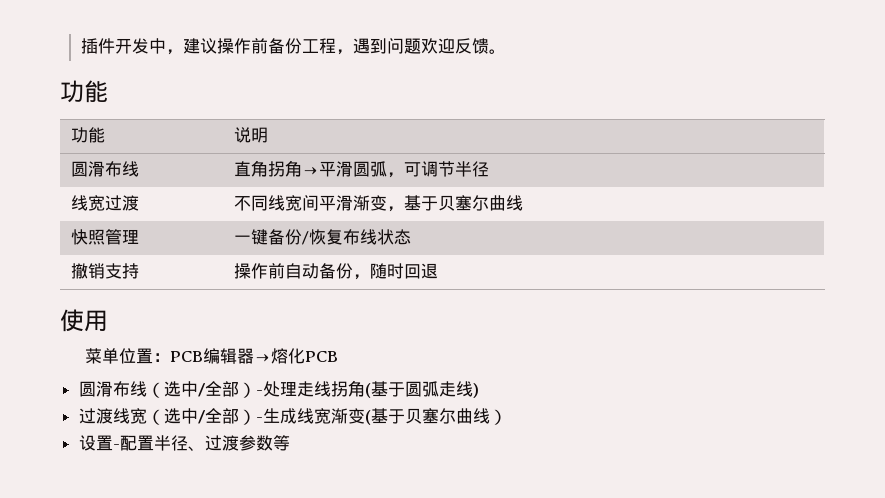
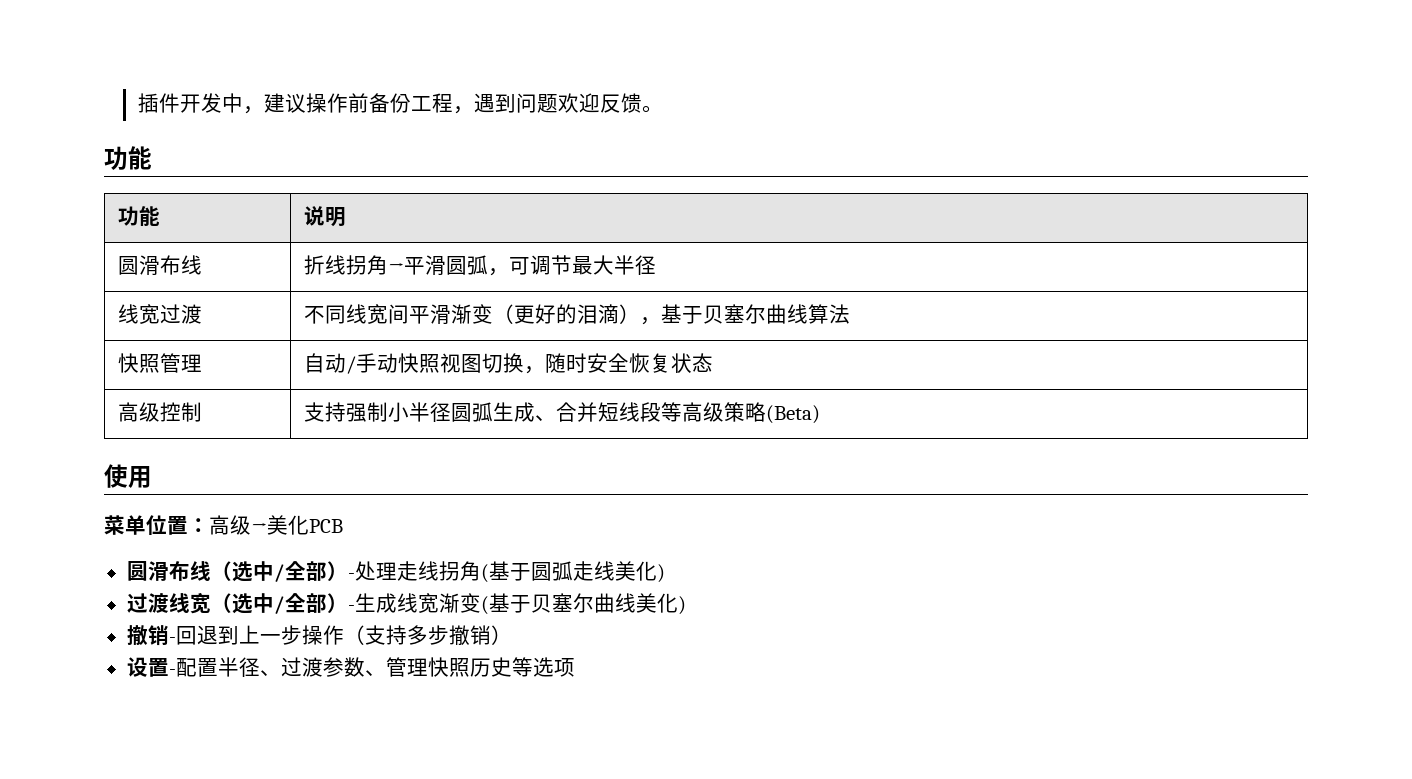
[234,160,269,177] 直角 -> [303,255,346,275] 折线
(456, 169) none -> [571,255,614,275] 最大
(388, 203) none -> [492,304,640,324] （更好的泪滴）
(524, 203) none -> [807,304,850,324] 算法
[234,229,378,245] 一键备份/恢复布线 -> [303,353,671,374] 自动/手动快照视图切换，随时安全恢复
[71,263,140,279] [234,263,439,280] 撤销支持 | 操作前自动备份，随时回退 -> [117,402,202,422] [303,402,820,424] 高级控制 | 支持强制小半径圆弧生成、合并短线段等高级策略(Beta)
[170,348,289,364] PCB编辑器→熔 -> [209,515,288,535] 高级→美
(473, 389) none -> [614,561,657,581] 美化
(490, 416) none -> [635,593,686,615] [126,625,491,646] 美化) // 撤销-回退到上一步操作（支持多步撤销
[272,435,290,451] 等 -> [364,657,575,677] 、管理快照历史等选项

